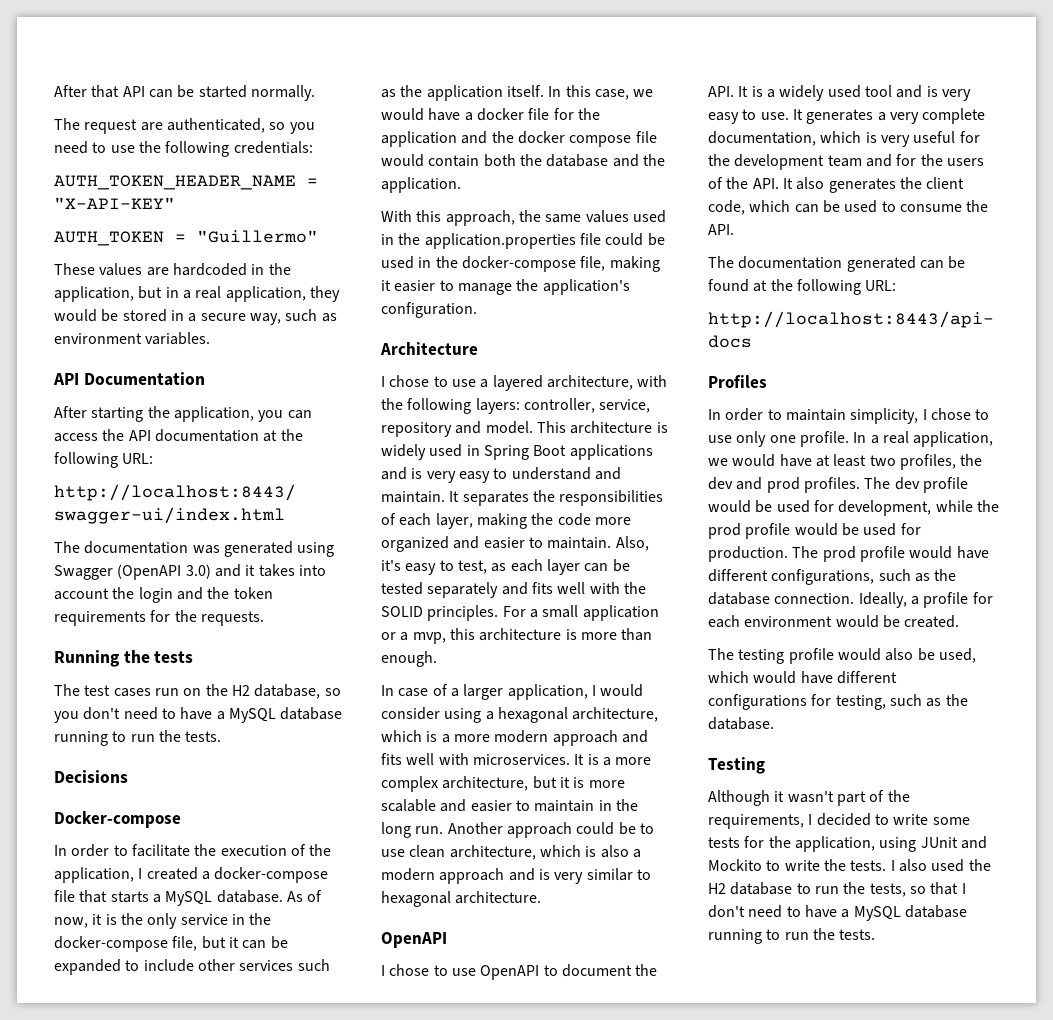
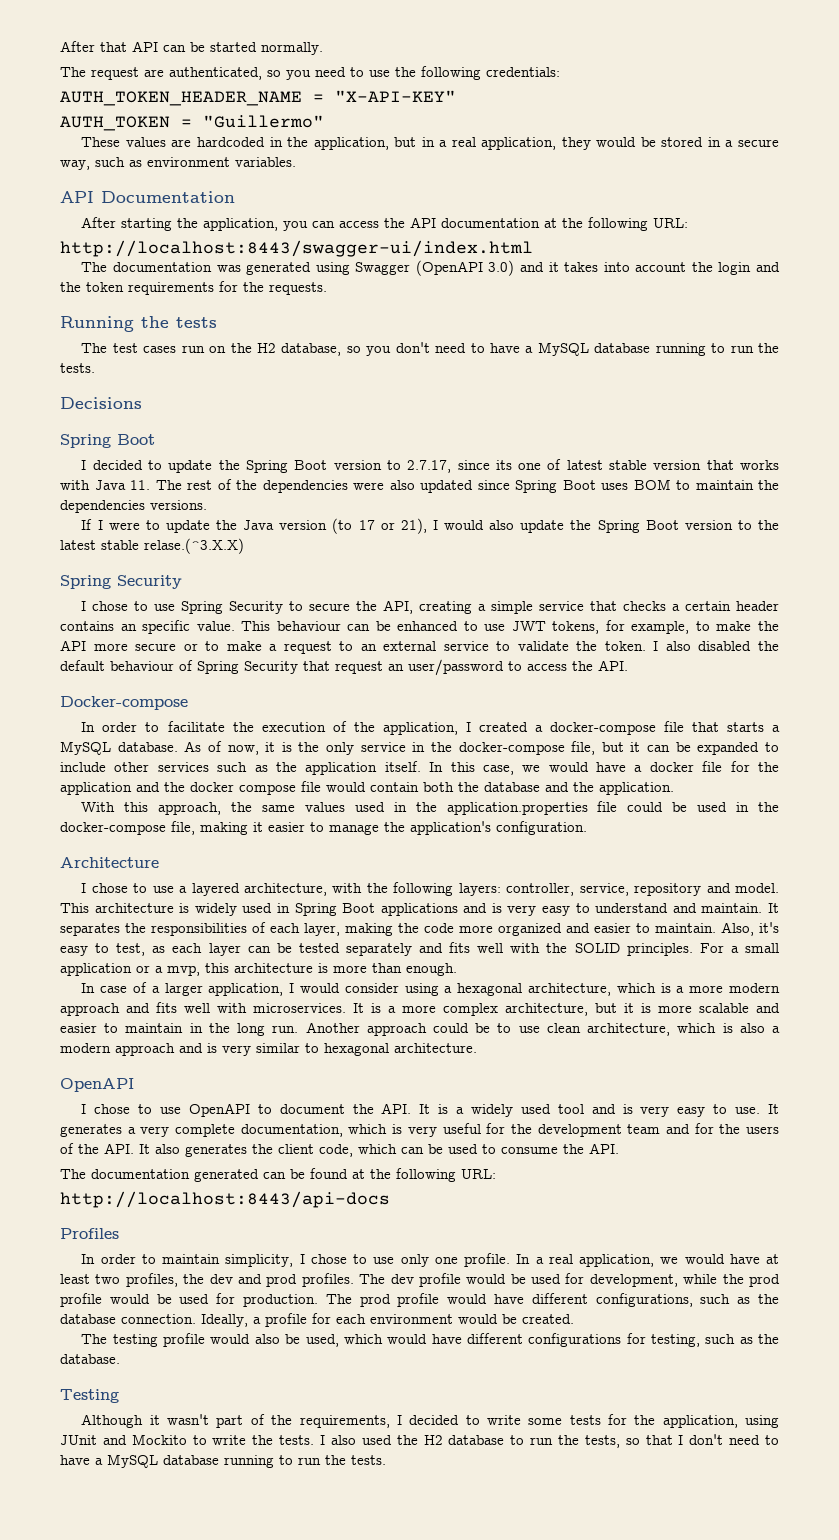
(128, 776) none -> [60,434,155,448] [81,459,779,473] [60,479,779,493] [60,500,207,513] [81,518,779,534] [60,538,244,554] [60,575,182,589] [81,600,779,614] [60,620,779,634] [60,640,779,654] [60,659,628,676] // Spring Boot // I decided to update the Spring Boot version to 2.7.17, since its one of latest stable version that works with Java 11. The rest of the dependencies were also updated since Spring Boot uses BOM to maintain the dependencies versions. // If I were to update the Java version (to 17 or 21), I would also update the Spring Boot version to the latest stable relase.(^3.X.X) // Spring Security // I chose to use Spring Security to secure the API, creating a simple service that checks a certain header contains an specific value. This behaviour can be enhanced to use JWT tokens, for example, to make the API more secure or to make a request to an external service to validate the token. I also disabled the default behaviour of Spring Security that request an user/password to access the API.

